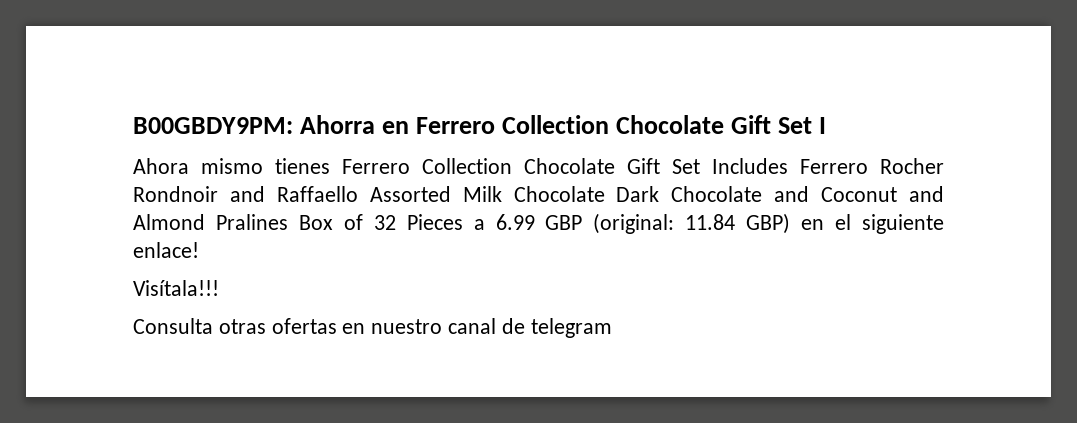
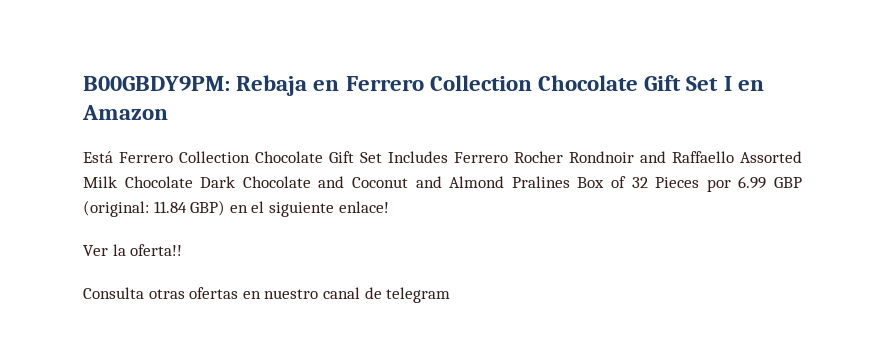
[300,115,376,134] Ahorra -> [236,75,308,96] Rebaja
[133,158,330,174] // Ahora mismo tienes -> [737,80,764,91] [82,105,168,120] [83,151,113,163] en Amazon // Está
[473,219,485,230] a -> [706,179,731,192] por
[133,280,219,296] Visítala!!! -> [83,244,183,256] Ver la oferta!!

